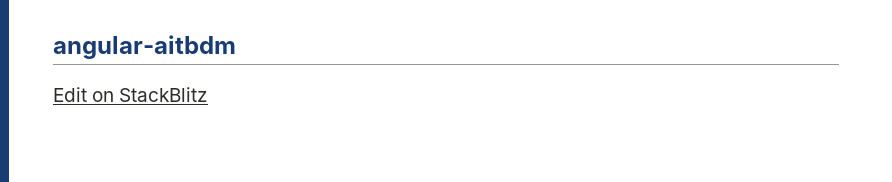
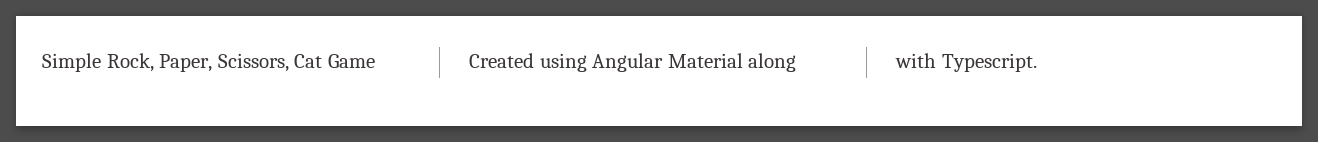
[53,35,236,59] [53,87,209,102] angular-aitbdm // Edit on StackBlitz -> [42,53,1037,72] Simple Rock, Paper, Scissors, Cat Game Created using Angular Material along with Typescript.

